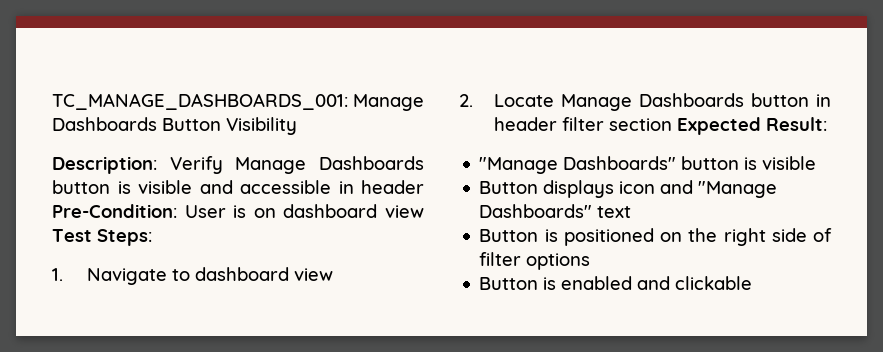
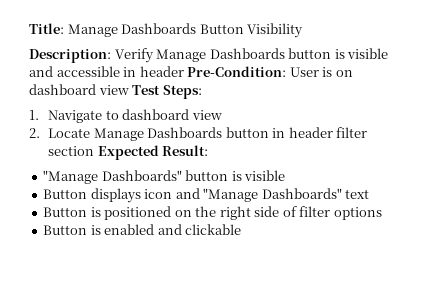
[52,93,348,110] TC_MANAGE_DASHBOARDS_001: -> [29,23,64,34] Title:

